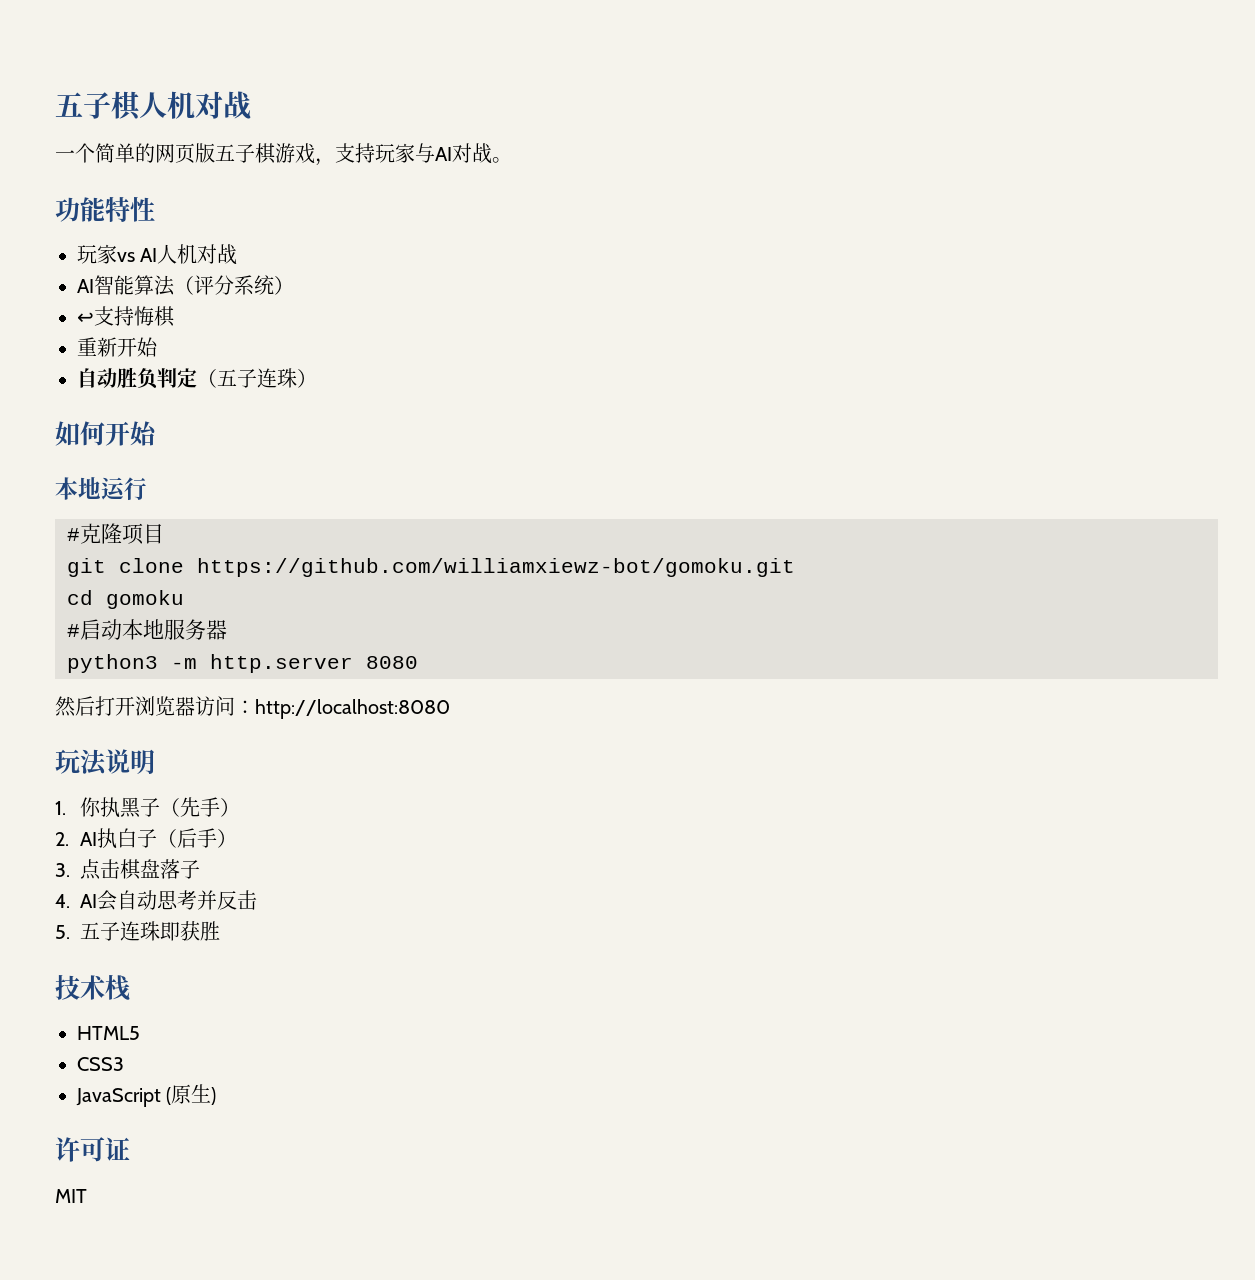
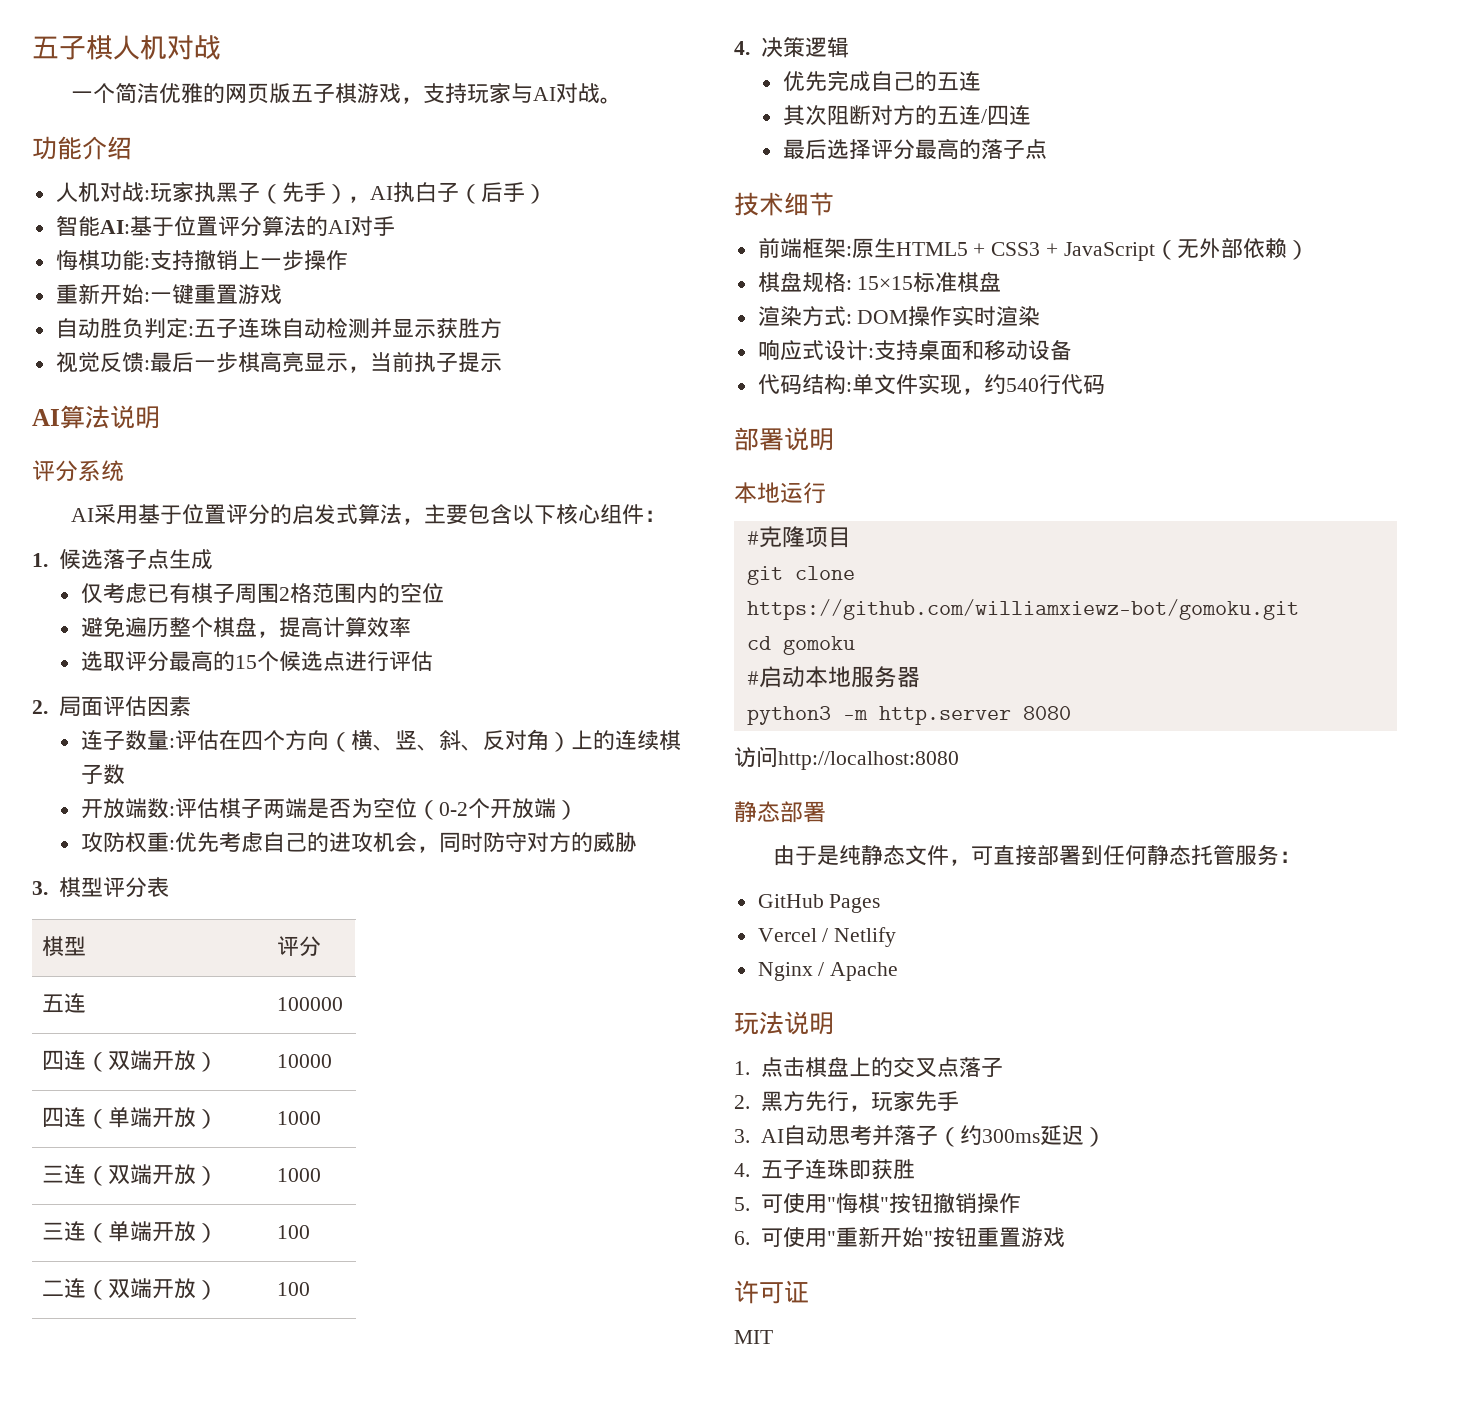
[115,143,135,163] 单 -> [137,83,204,104] 洁优雅
[105,196,155,222] [77,244,238,265] [77,275,294,296] [77,306,175,327] [77,337,158,357] 特性 // 玩家vs AI人机对战 // AI智能算法（评分系统） // ↩支持悔棋 // 重新开始 -> [82,136,132,160] [55,182,547,204] [55,215,395,236] [55,250,348,271] [55,284,282,305] 介绍 // 人机对战:玩家执黑子（先手），AI执白子（后手） // 智能AI:基于位置评分算法的AI对手 // 悔棋功能:支持撤销上一步操作 // 重新开始:一键重置游戏
[197,368,317,388] [55,421,157,446] （五子连珠） // 如何开始 -> [187,318,502,339] [55,351,502,373] [32,405,160,429] [32,460,124,482] [71,504,667,525] [32,549,213,570] [80,583,444,604] [80,617,411,638] [80,651,433,672] [32,696,191,717] [80,729,681,752] [80,764,125,785] [80,798,578,820] [80,832,637,853] [32,877,169,898] [42,936,87,957] [277,936,322,956] [42,993,87,1013] [277,997,344,1011] [42,1050,219,1072] [277,1054,333,1068] [42,1107,219,1129] [277,1111,322,1125] [42,1164,219,1186] [277,1168,322,1182] [42,1221,219,1243] [277,1225,311,1239] [42,1278,219,1300] [277,1282,311,1296] [734,37,849,58] [782,70,981,92] [782,105,1031,126] [782,139,1047,160] [734,192,834,216] [757,237,1309,261] [757,272,1002,293] [757,306,1041,327] [757,339,1072,361] [757,374,1105,395] [734,427,834,451] :五子连珠自动检测并显示获胜方 // 视觉反馈:最后一步棋高亮显示，当前执子提示 // AI算法说明 // 评分系统 // AI采用基于位置评分的启发式算法，主要包含以下核心组件： // 1.候选落子点生成 // 仅考虑已有棋子周围2格范围内的空位 // 避免遍历整个棋盘，提高计算效率 // 选取评分最高的15个候选点进行评估 // 2.局面评估因素 // 连子数量:评估在四个方向（横、竖、斜、反对角）上的连续棋子数 // 开放端数:评估棋子两端是否为空位（0-2个开放端） // 攻防权重:优先考虑自己的进攻机会，同时防守对方的威胁 // 3.棋型评分表 // 棋型 | 评分 // 五连 | 100000 // 四连（双端开放） | 10000 // 四连（单端开放） | 1000 // 三连（双端开放） | 1000 // 三连（单端开放） | 100 // 二连（双端开放） | 100 // 4.决策逻辑 // 优先完成自己的五连 // 其次阻断对方的五连/四连 // 最后选择评分最高的落子点 // 技术细节 // 前端框架:原生HTML5 + CSS3 + JavaScript（无外部依赖） // 棋盘规格: 15×15标准棋盘 // 渲染方式: DOM操作实时渲染 // 响应式设计:支持桌面和移动设备 // 代码结构:单文件实现，约540行代码 // 部署说明
[55,696,450,719] [55,749,155,776] [55,797,240,818] [55,828,237,849] [55,859,200,880] [55,890,257,911] [55,921,220,941] [55,974,130,1001] [77,1026,140,1040] [77,1057,124,1071] [76,1084,217,1107] 然后打开浏览器访问：http://localhost:8080 // 玩法说明 // 1.你执黑子（先手） // 2. AI执白子（后手） // 3.点击棋盘落子 // 4. AI会自动思考并反击 // 5.五子连珠即获胜 // 技术栈 // HTML5 // CSS3 // JavaScript (原生) -> [734,746,959,770] [734,801,826,823] [773,845,1302,866] [757,894,881,913] [757,927,897,947] [757,962,899,981] [734,1011,834,1035] [734,1057,1003,1078] [734,1091,959,1112] [734,1125,1106,1147] [734,1159,915,1180] [734,1193,1021,1214] [734,1227,1065,1248] 访问http://localhost:8080 // 静态部署 // 由于是纯静态文件，可直接部署到任何静态托管服务： // GitHub Pages // Vercel / Netlify // Nginx / Apache // 玩法说明 // 1.点击棋盘上的交叉点落子 // 2.黑方先行，玩家先手 // 3. AI自动思考并落子（约300ms延迟） // 4.五子连珠即获胜 // 5.可使用"悔棋"按钮撤销操作 // 6.可使用"重新开始"按钮重置游戏

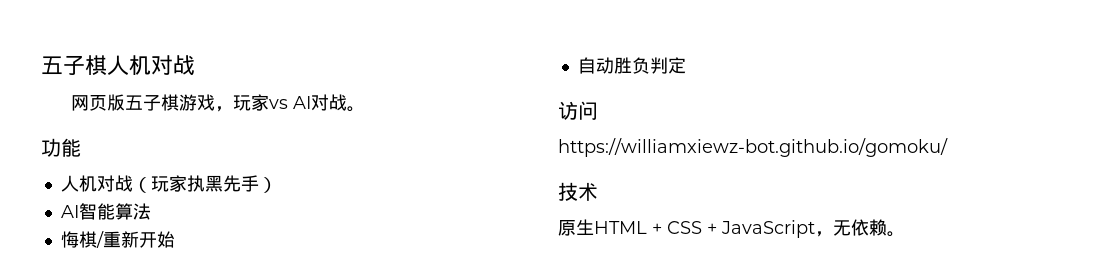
[71,83,226,104] 一个简洁优雅的 -> (195, 65) none
[423,83,534,104] 支持玩家与 -> [233,94,289,111] 玩家vs
[82,136,132,160] [55,182,150,203] 介绍 // 人机对战: -> [60,175,151,193] // 人机对战（
[237,182,282,204] 子（ -> (223, 183) none
[347,182,547,204] [55,215,395,236] [55,250,348,271] [55,284,282,305] [55,318,502,339] [55,351,502,373] [32,405,160,429] [32,460,124,482] [71,504,667,525] [32,549,213,570] [80,583,444,604] [80,617,411,638] [80,651,433,672] [32,696,191,717] [80,729,681,752] [80,764,125,785] [80,798,578,820] [80,832,637,853] [32,877,169,898] [42,936,87,957] [277,936,322,956] [42,993,87,1013] [277,997,344,1011] [42,1050,219,1072] [277,1054,333,1068] [42,1107,219,1129] [277,1111,322,1125] [42,1164,219,1186] [277,1168,322,1182] [42,1221,219,1243] [277,1225,311,1239] [42,1278,219,1300] [277,1282,311,1296] [734,37,849,58] [782,70,981,92] [782,105,1031,126] [782,139,1047,160] [734,192,834,216] [757,237,1309,261] [757,272,1002,293] [757,306,1041,327] [757,339,1072,361] [757,374,1105,395] [734,427,834,451] [734,482,826,504] [746,526,851,548] [746,566,855,585] [746,599,1299,620] [746,636,855,655] [746,666,920,688] [746,706,1071,725] [734,746,959,770] [734,801,826,823] [773,845,1302,866] [757,894,881,913] [757,927,897,947] [757,962,899,981] [734,1011,834,1035] [734,1057,1003,1078] [734,1091,959,1112] [734,1125,1106,1147] [734,1159,915,1180] [734,1193,1021,1214] [734,1227,1065,1248] [734,1280,809,1304] [734,1330,773,1344] ，AI执白子（后手） // 智能AI:基于位置评分算法的AI对手 // 悔棋功能:支持撤销上一步操作 // 重新开始:一键重置游戏 // 自动胜负判定:五子连珠自动检测并显示获胜方 // 视觉反馈:最后一步棋高亮显示，当前执子提示 // AI算法说明 // 评分系统 // AI采用基于位置评分的启发式算法，主要包含以下核心组件： // 1.候选落子点生成 // 仅考虑已有棋子周围2格范围内的空位 // 避免遍历整个棋盘，提高计算效率 // 选取评分最高的15个候选点进行评估 // 2.局面评估因素 // 连子数量:评估在四个方向（横、竖、斜、反对角）上的连续棋子数 // 开放端数:评估棋子两端是否为空位（0-2个开放端） // 攻防权重:优先考虑自己的进攻机会，同时防守对方的威胁 // 3.棋型评分表 // 棋型 | 评分 // 五连 | 100000 // 四连（双端开放） | 10000 // 四连（单端开放） | 1000 // 三连（双端开放） | 1000 // 三连（单端开放） | 100 // 二连（双端开放） | 100 // 4.决策逻辑 // 优先完成自己的五连 // 其次阻断对方的五连/四连 // 最后选择评分最高的落子点 // 技术细节 // 前端框架:原生HTML5 + CSS3 + JavaScript（无外部依赖） // 棋盘规格: 15×15标准棋盘 // 渲染方式: DOM操作实时渲染 // 响应式设计:支持桌面和移动设备 // 代码结构:单文件实现，约540行代码 // 部署说明 // 本地运行 // #克隆项目 // git clone https://github.com/williamxiewz-bot/gomoku.git // cd gomoku // #启动本地服务器 // python3 -m http.server 8080 // 访问http://localhost:8080 // 静态部署 // 由于是纯静态文件，可直接部署到任何静态托管服务： // GitHub Pages // Vercel / Netlify // Nginx / Apache // 玩法说明 // 1.点击棋盘上的交叉点落子 // 2.黑方先行，玩家先手 // 3. AI自动思考并落子（约300ms延迟） // 4.五子连珠即获胜 // 5.可使用"悔棋"按钮撤销操作 // 6.可使用"重新开始"按钮重置游戏 // 许可证 // MIT -> [60,203,151,220] [60,231,175,248] [577,57,686,74] [558,101,598,120] [558,138,948,157] [558,182,598,201] [558,219,905,238] // AI智能算法 // 悔棋/重新开始 // 自动胜负判定 // 访问 // https://williamxiewz-bot.github.io/gomoku/ // 技术 // 原生HTML + CSS + JavaScript，无依赖。

